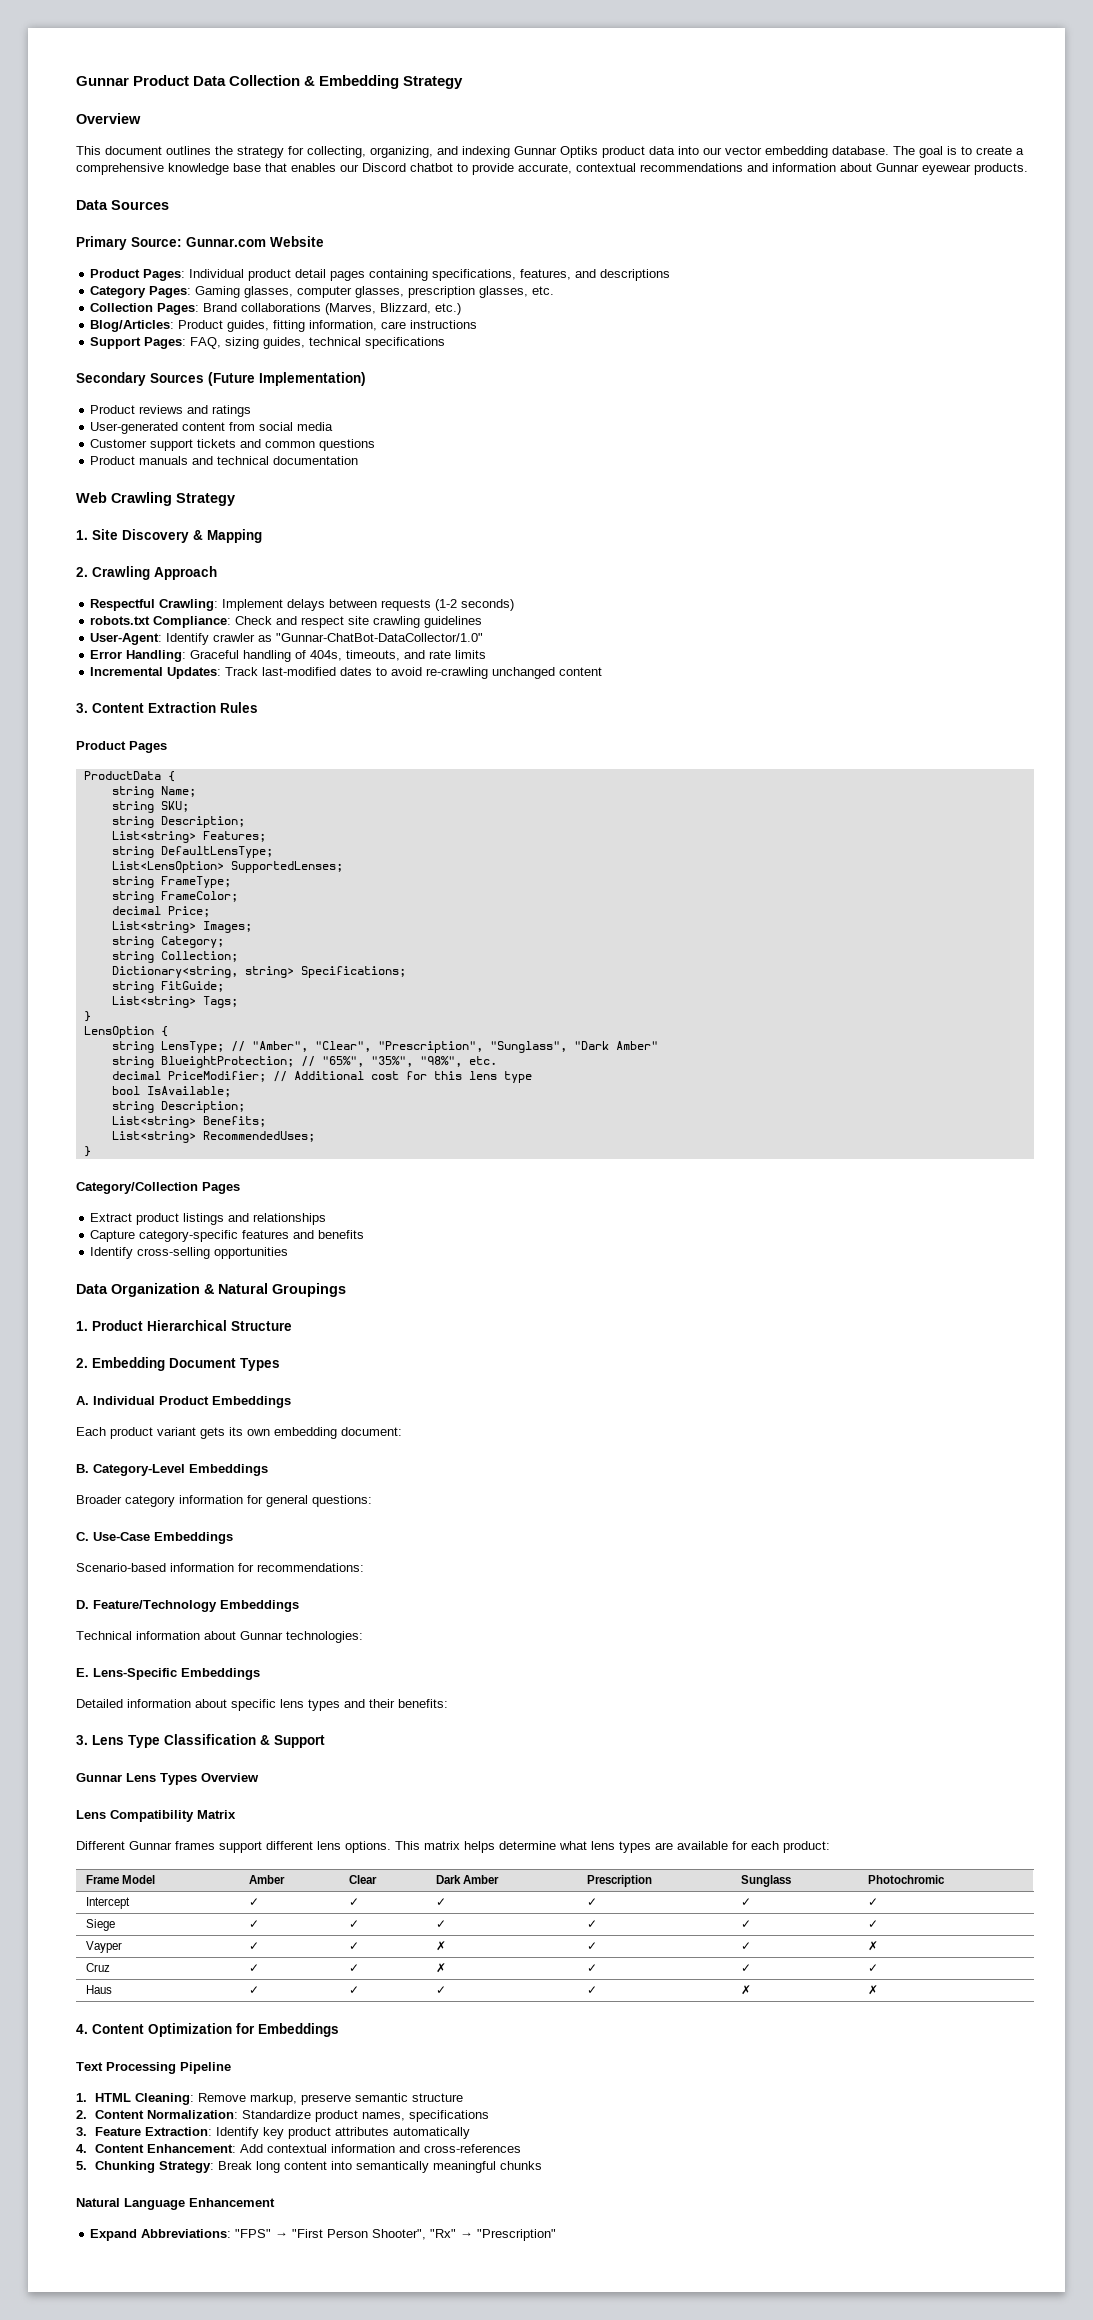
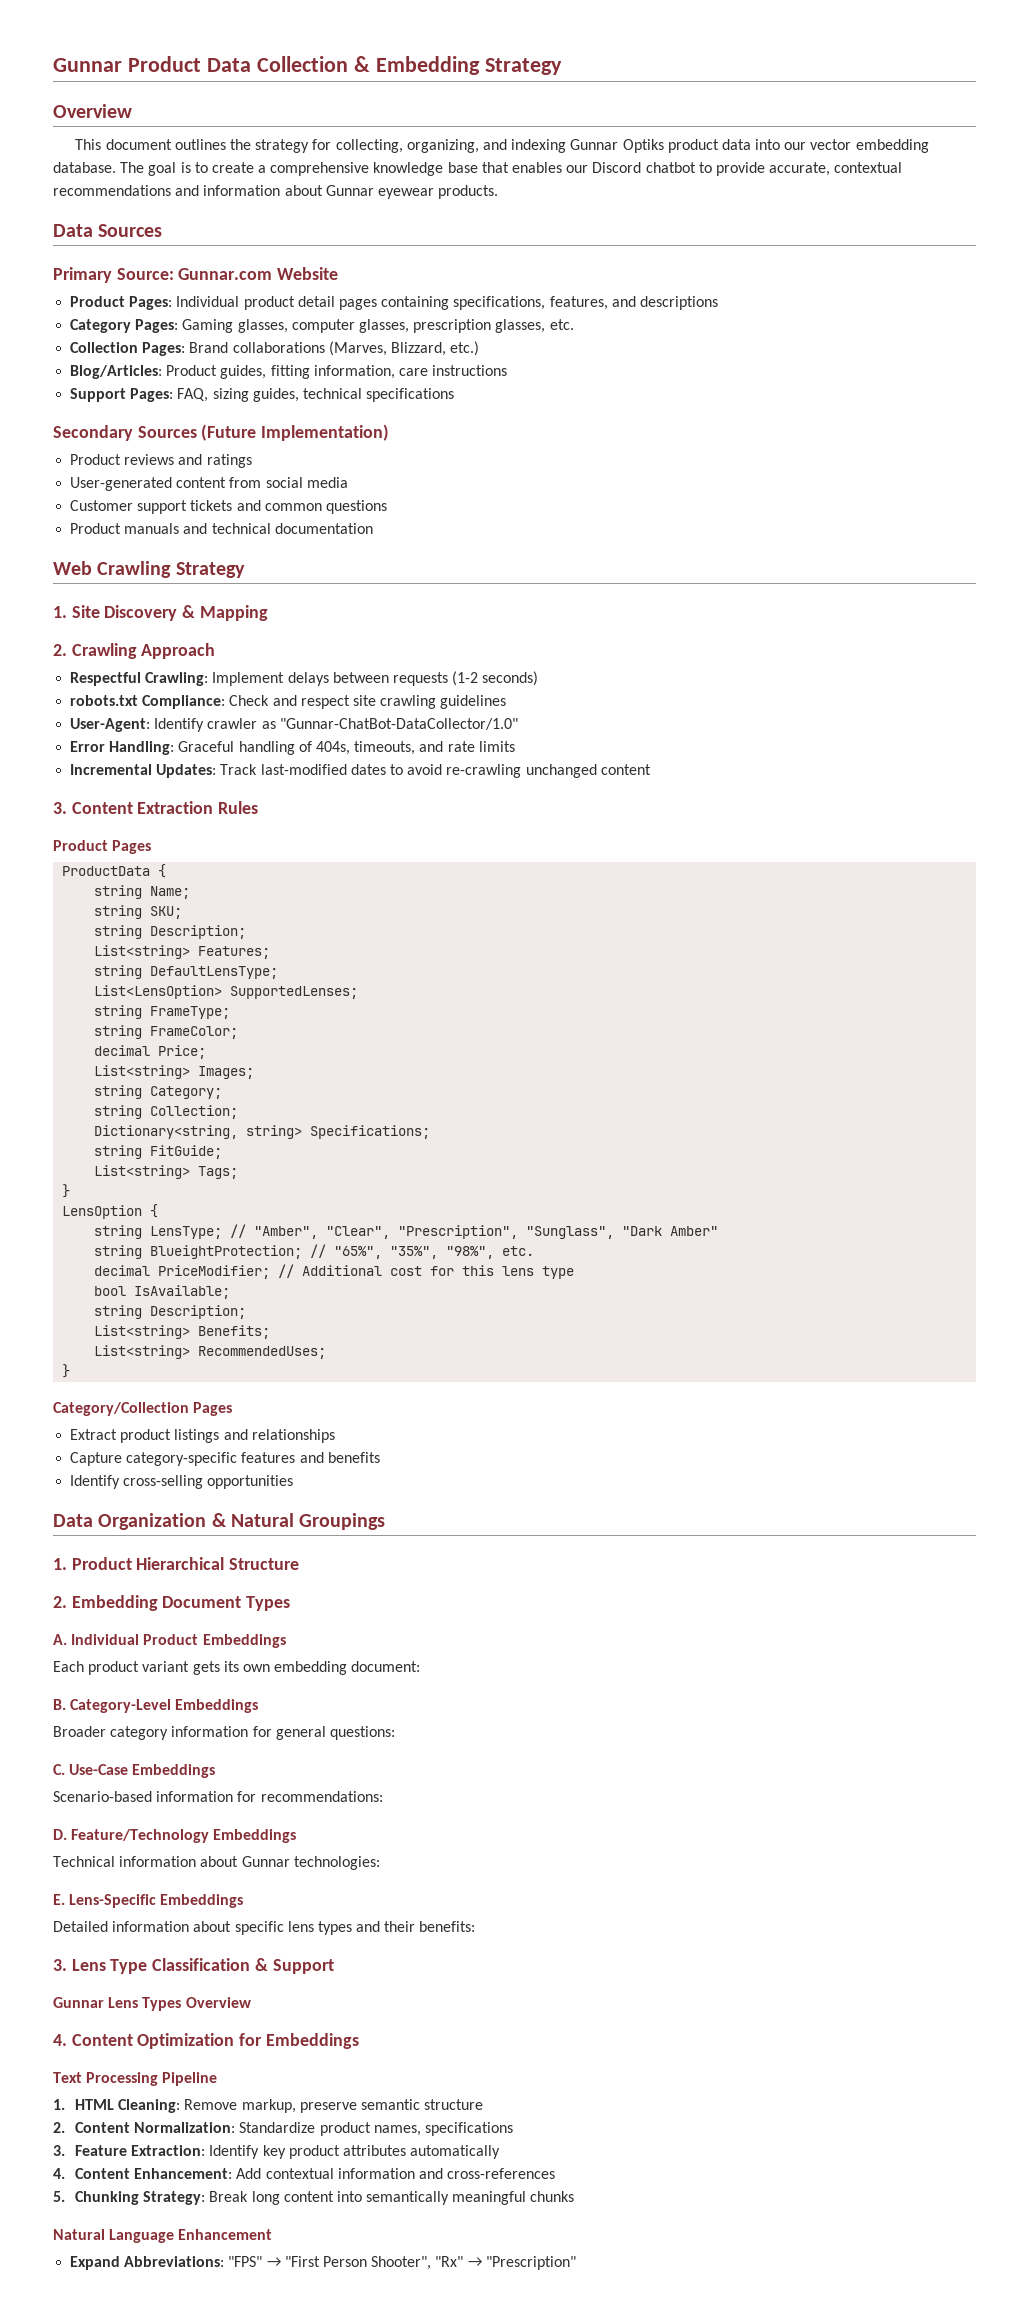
[76,1810,236,1822] [76,1841,830,1853] [86,1875,156,1884] [249,1875,286,1884] [349,1875,378,1884] [436,1875,500,1884] [587,1875,653,1887] [741,1875,792,1887] [868,1875,946,1884] [86,1897,131,1909] [249,1898,260,1906] [349,1898,360,1906] [436,1898,447,1906] [587,1898,598,1906] [741,1898,752,1906] [868,1898,879,1906] [86,1919,116,1931] [249,1920,260,1928] [349,1920,360,1928] [436,1920,447,1928] [587,1920,598,1928] [741,1920,752,1928] [868,1920,879,1928] [86,1941,123,1953] [249,1942,260,1950] [349,1942,360,1950] [436,1941,447,1951] [587,1942,598,1950] [741,1942,752,1950] [868,1941,879,1951] [86,1963,111,1972] [249,1964,260,1972] [349,1964,360,1972] [436,1963,447,1973] [587,1964,598,1972] [741,1964,752,1972] [868,1964,879,1972] [86,1985,113,1994] [249,1986,260,1994] [349,1986,360,1994] [436,1986,447,1994] [587,1986,598,1994] [741,1985,752,1995] [868,1985,879,1995] // Lens Compatibility Matrix // Different Gunnar frames support different lens options. This matrix helps determine what lens types are available for each product: // Frame Model | Amber | Clear | Dark Amber | Prescription | Sunglass | Photochromic // Intercept | ✓ | ✓ | ✓ | ✓ | ✓ | ✓ // Siege | ✓ | ✓ | ✓ | ✓ | ✓ | ✓ // Vayper | ✓ | ✓ | ✗ | ✓ | ✓ | ✗ // Cruz | ✓ | ✓ | ✗ | ✓ | ✓ | ✓ // Haus | ✓ | ✓ | ✓ | ✓ | ✗ | ✗ -> (251, 2002) none

